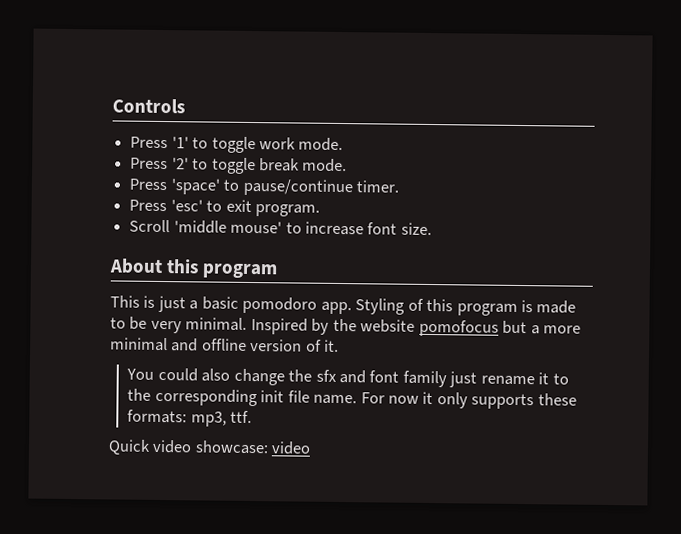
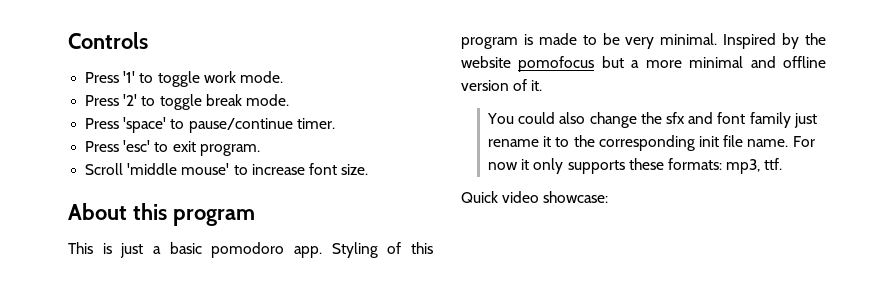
[271,441,312,455] video -> (609, 197) none

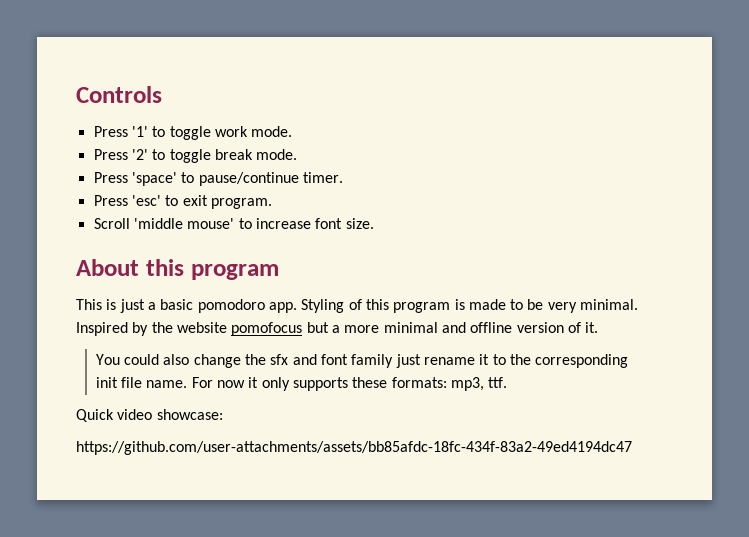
(609, 197) none -> [76,441,632,455] // https://github.com/user-attachments/assets/bb85afdc-18fc-434f-83a2-49ed4194dc47

